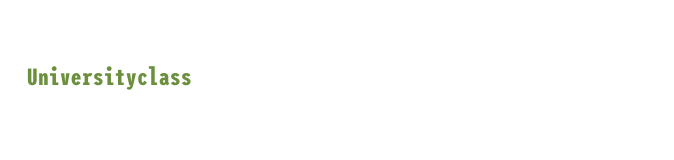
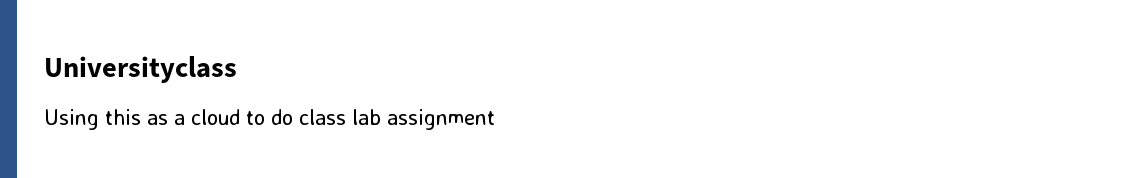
(192, 78) none -> [44,109,495,130] // Using this as a cloud to do class lab assignment

